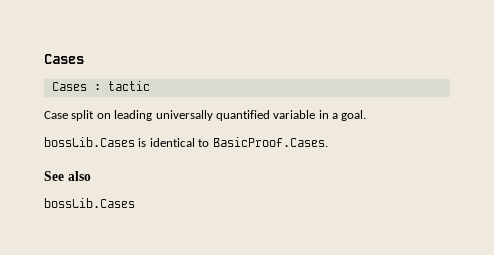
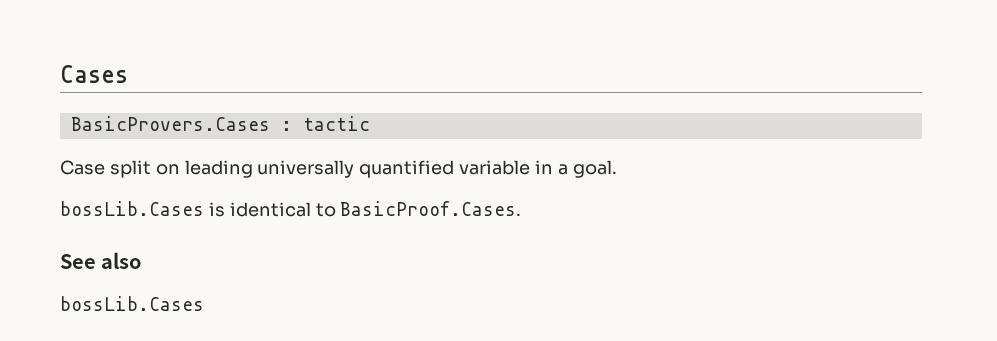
[51,82,87,91] Cases -> [70,116,270,131] BasicProvers.Cases

